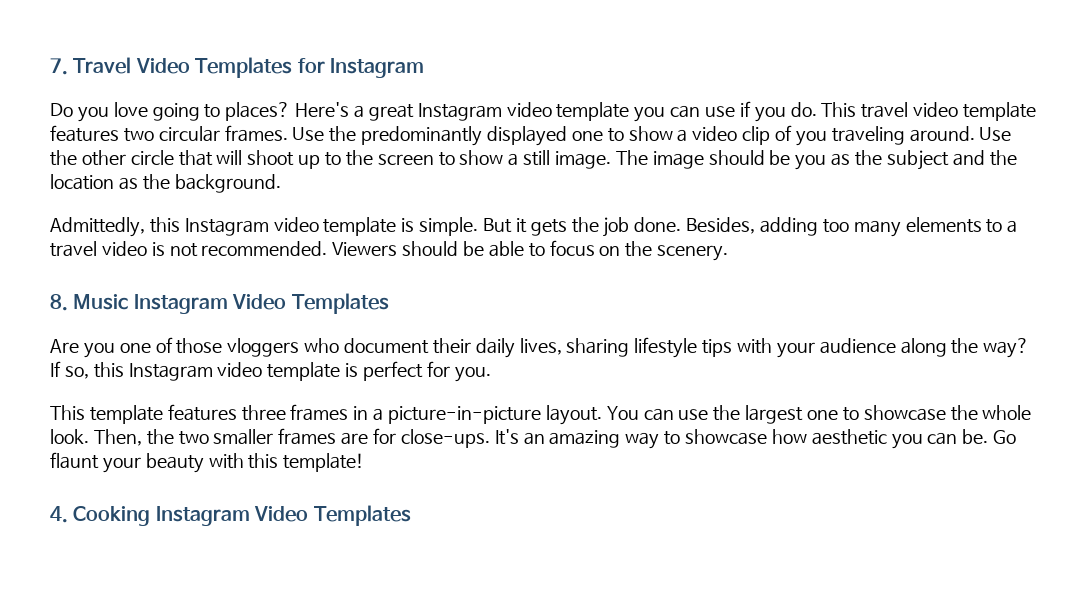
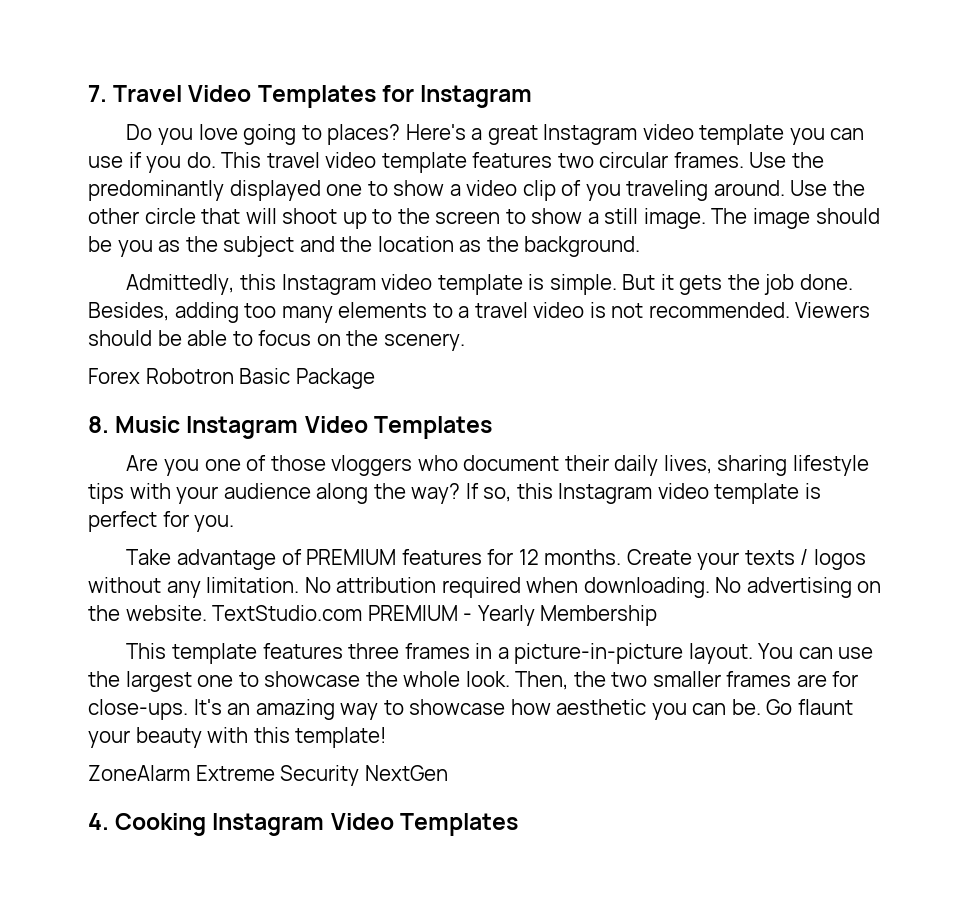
(729, 253) none -> [88,368,375,389] // Forex Robotron Basic Package
(491, 374) none -> [126,549,866,570] [88,577,882,598] [88,605,658,626] // Take advantage of PREMIUM features for 12 months. Create your texts / logos without any limitation. No attribution required when downloading. No advertising on the website. TextStudio.com PREMIUM - Yearly Membership
(365, 462) none -> [88,765,448,786] // ZoneAlarm Extreme Security NextGen

